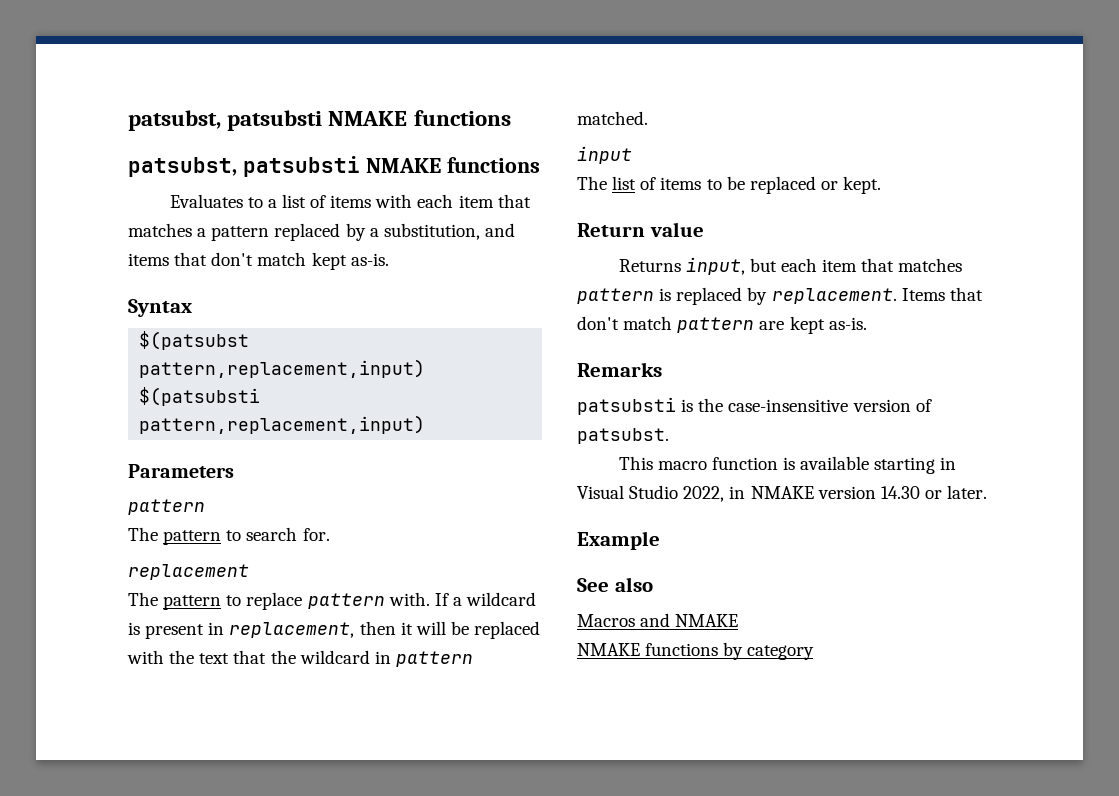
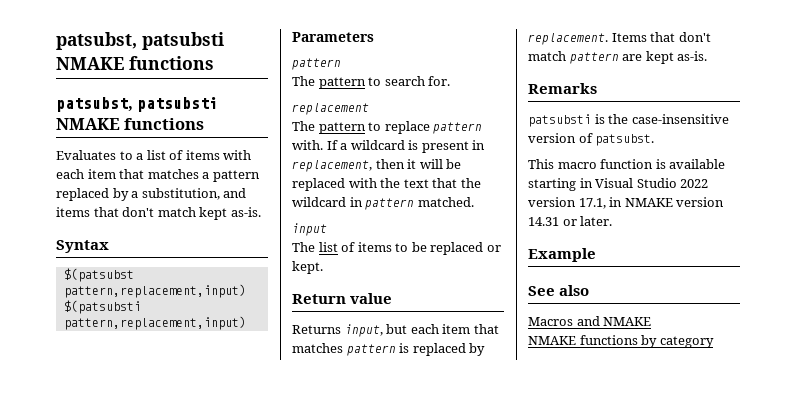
[683,486,725,502] 2022, -> [680,179,709,188] [528,197,606,209] 2022 version 17.1,
[880,486,920,499] 14.30 -> [528,217,559,226] 14.31

